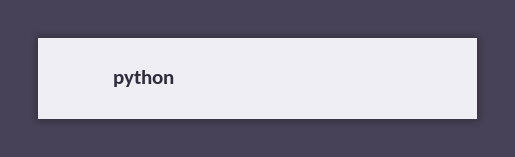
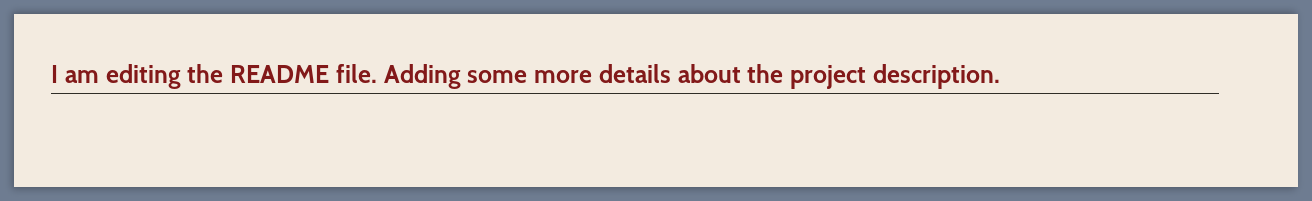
[113,70,174,87] python -> [51,64,1000,89] I am editing the README file. Adding some more details about the project description.

